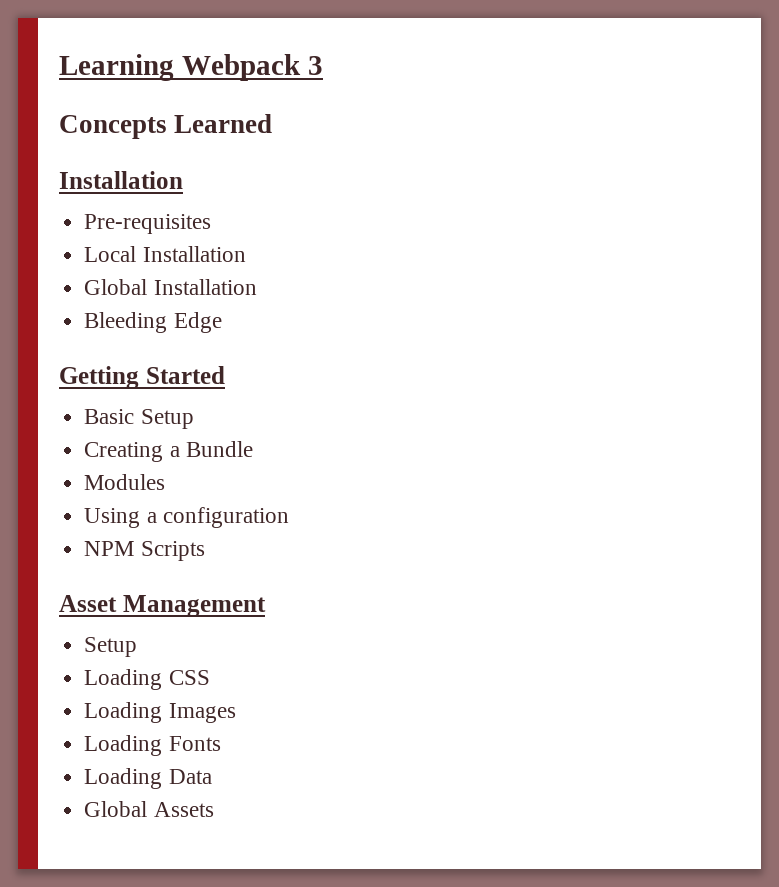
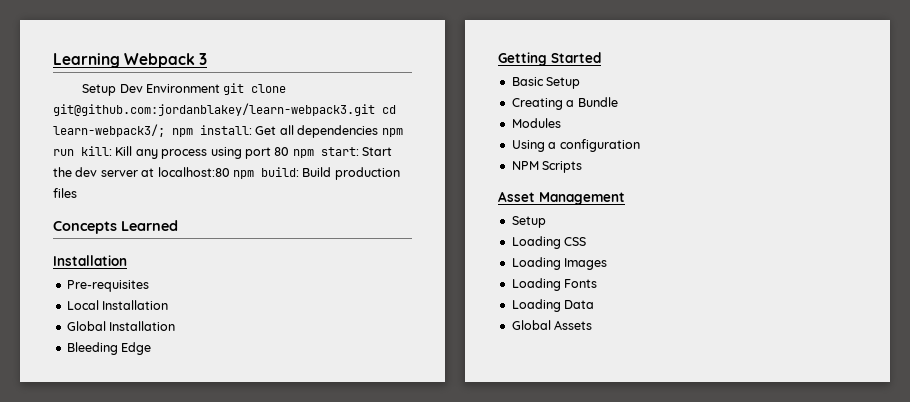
(323, 65) none -> [82,83,287,96] [53,103,396,116] [53,124,403,138] [53,146,392,159] [53,167,400,180] [53,188,77,198] // Setup Dev Environment git clone git@github.com:jordanblakey/learn-webpack3.git cd learn-webpack3/; npm install: Get all dependencies npm run kill: Kill any process using port 80 npm start: Start the dev server at localhost:80 npm build: Build production files

